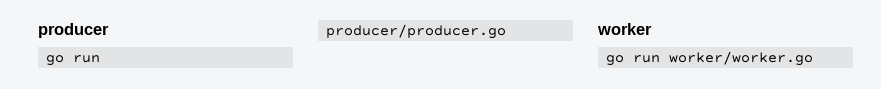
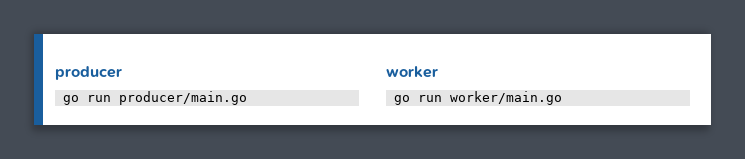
[325,24,506,39] producer/producer.go -> [119,91,248,105] producer/main.go
[668,51,813,66] worker/worker.go -> [450,91,563,105] worker/main.go

